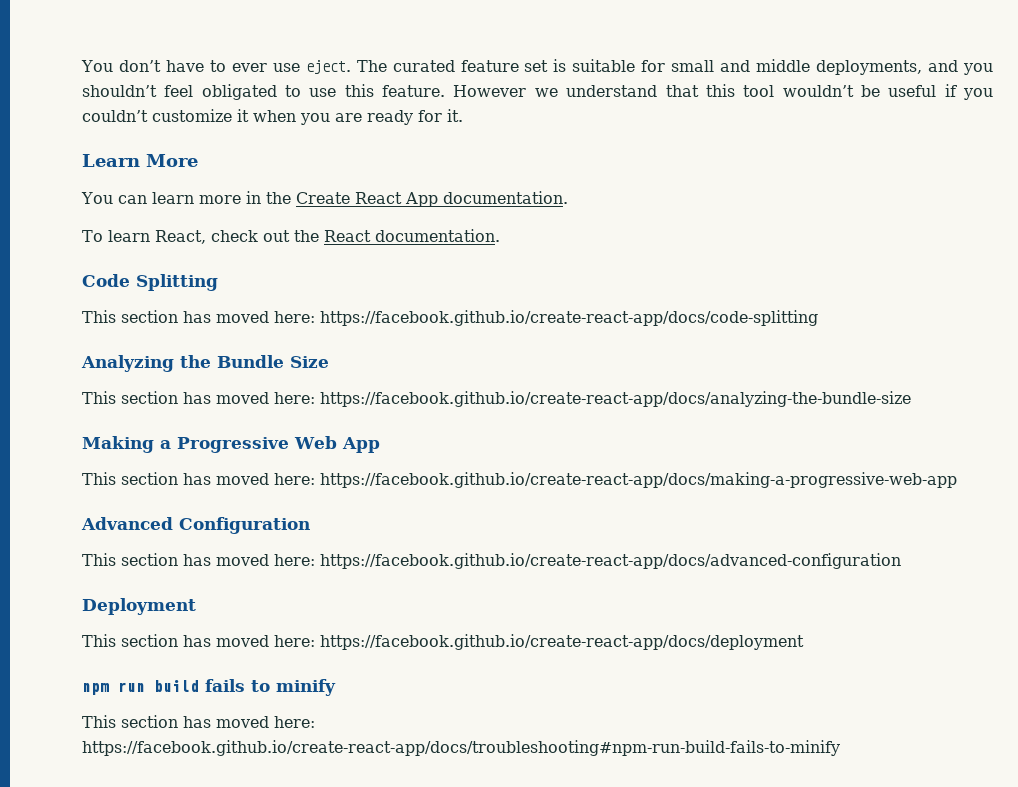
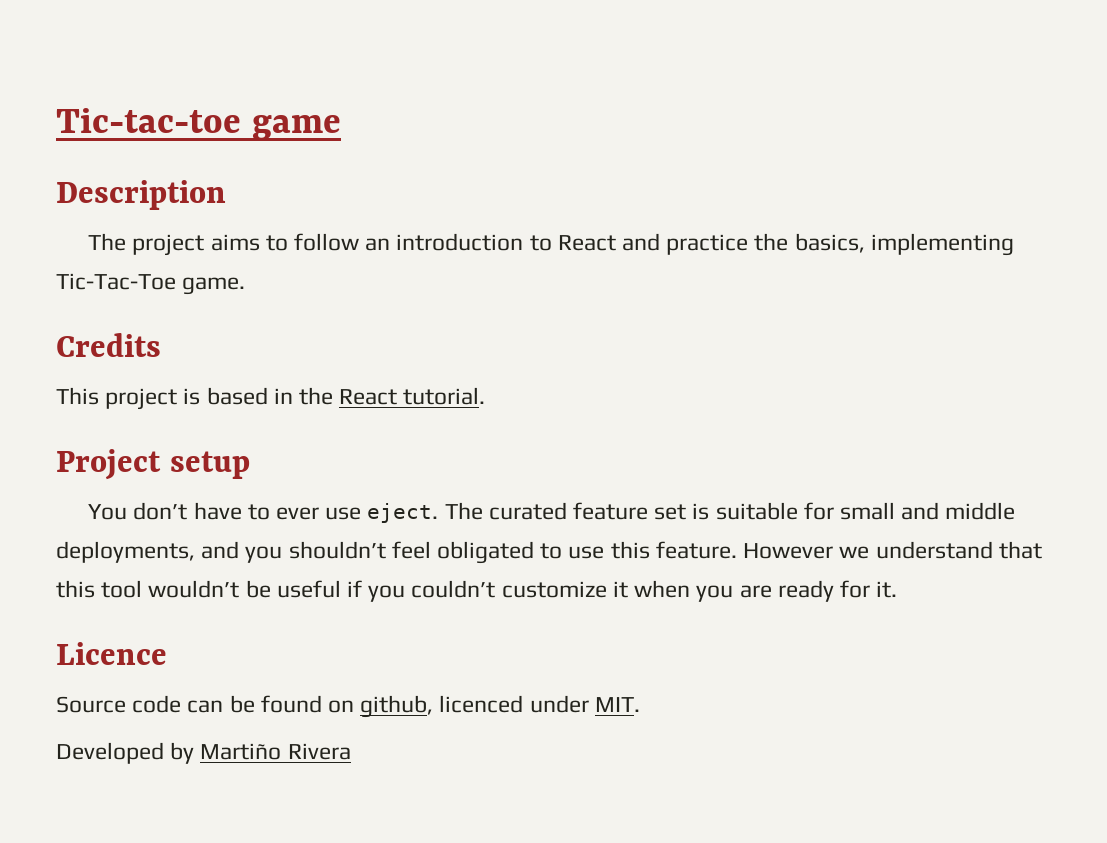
(81, 66) none -> [56,108,342,140] [56,180,226,210] [88,233,1014,256] [56,273,246,295] [56,333,161,357] [56,387,486,410] [56,449,250,480] Tic-tac-toe game // Description // The project aims to follow an introduction to React and practice the basics, implementing Tic-Tac-Toe game. // Credits // This project is based in the React tutorial. // Project setup //
[82,154,198,167] [81,191,568,207] [82,229,500,244] [82,274,218,291] [82,310,818,326] [81,355,329,372] [82,391,911,407] [82,436,380,453] [82,472,957,488] [81,517,310,534] [82,553,901,569] [82,598,196,615] [82,634,804,650] [82,679,336,696] [82,715,315,728] [82,740,840,756] Learn More // You can learn more in the Create React App documentation. // To learn React, check out the React documentation. // Code Splitting // This section has moved here: https://facebook.github.io/create-react-app/docs/code-splitting // Analyzing the Bundle Size // This section has moved here: https://facebook.github.io/create-react-app/docs/analyzing-the-bundle-size // Making a Progressive Web App // This section has moved here: https://facebook.github.io/create-react-app/docs/making-a-progressive-web-app // Advanced Configuration // This section has moved here: https://facebook.github.io/create-react-app/docs/advanced-configuration // Deployment // This section has moved here: https://facebook.github.io/create-react-app/docs/deployment // npm run build fails to minify // This section has moved here: https://facebook.github.io/create-react-app/docs/troubleshooting#npm-run-build-fails-to-minify -> [56,642,167,665] [56,695,640,718] [56,742,351,764] Licence // Source code can be found on github, licenced under MIT. // Developed by Martiño Rivera

